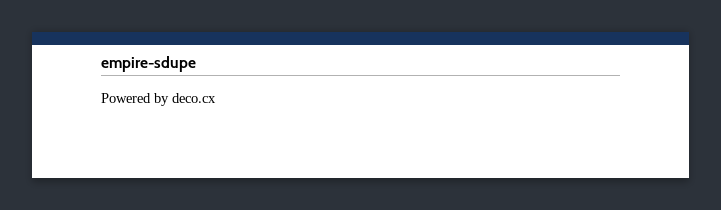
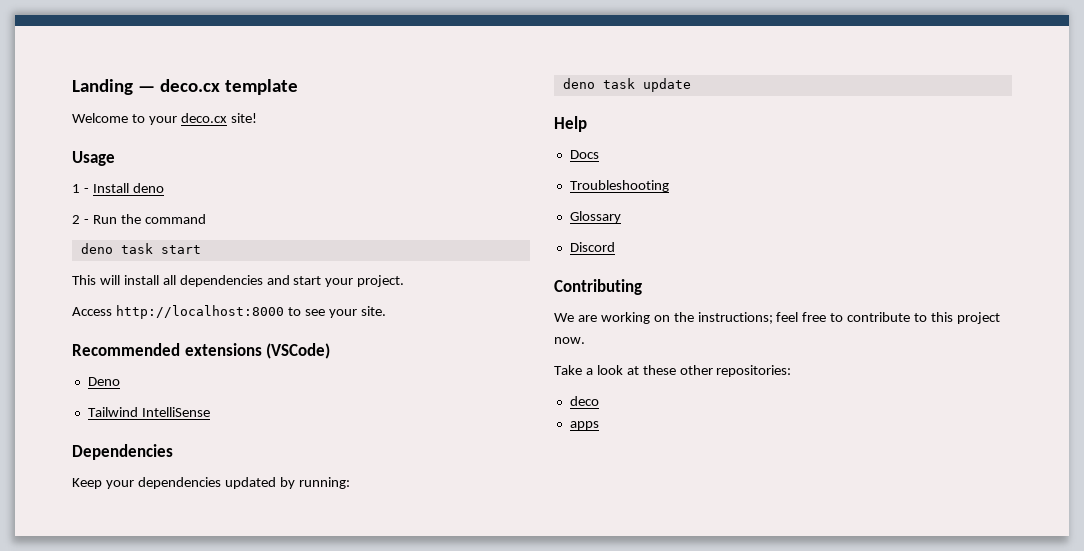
[101,56,196,72] [101,93,216,106] empire-sdupe // Powered by deco.cx -> [72,79,298,95] [72,113,257,125] [72,151,115,166] [72,183,164,193] [72,214,206,224] [80,243,201,254] [72,275,405,287] [72,305,386,319] [72,343,331,359] [87,377,120,386] [87,407,210,417] [72,444,173,460] [72,477,350,489] [562,78,691,92] [554,116,587,132] [569,150,599,159] [569,180,669,192] [569,211,621,223] [569,242,615,252] [554,279,642,295] [554,312,1000,324] [554,337,585,344] [554,365,792,377] [569,396,599,406] [569,421,599,430] Landing — deco.cx template // Welcome to your deco.cx site! // Usage // 1 - Install deno // 2 - Run the command // deno task start // This will install all dependencies and start your project. // Access http://localhost:8000 to see your site. // Recommended extensions (VSCode) // Deno // Tailwind IntelliSense // Dependencies // Keep your dependencies updated by running: // deno task update // Help // Docs // Troubleshooting // Glossary // Discord // Contributing // We are working on the instructions; feel free to contribute to this project now. // Take a look at these other repositories: // deco // apps

